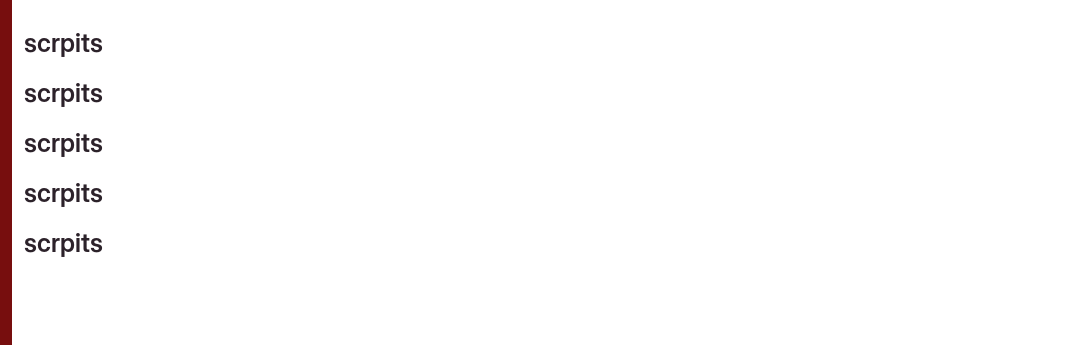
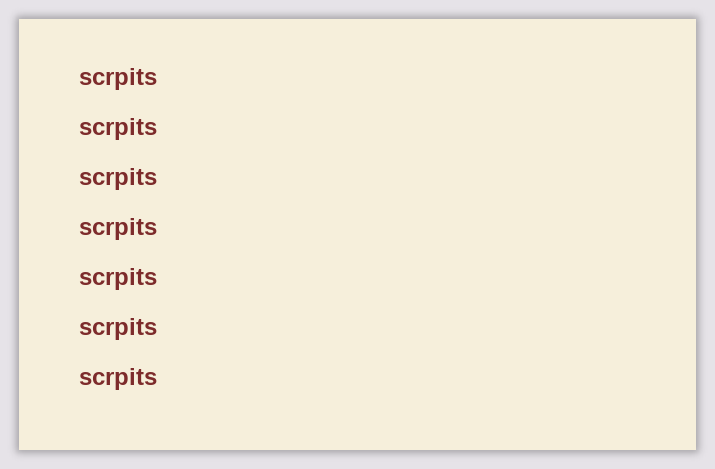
[24,33,103,57] [24,83,103,107] [24,133,103,157] [24,183,103,207] [24,233,103,257] scrpits // scrpits // scrpits // scrpits // scrpits -> [79,68,157,90] [79,118,157,140] [79,168,157,190] [79,218,157,240] [79,268,157,290] [79,318,157,340] [79,368,157,390] scrpits // scrpits // scrpits // scrpits // scrpits // scrpits // scrpits

